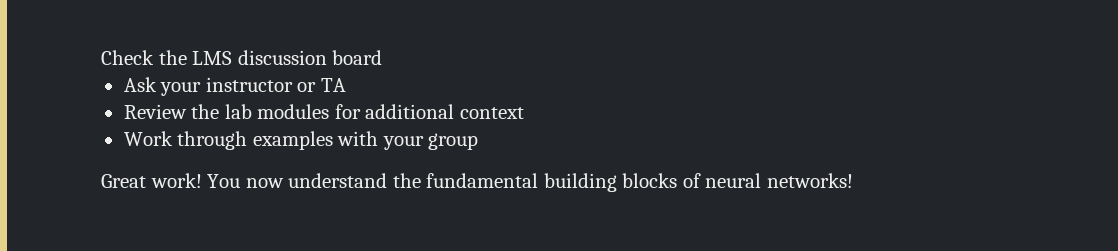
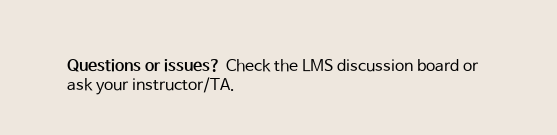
(101, 57) none -> [67,59,222,72] Questions or issues?
[123,77,346,96] [123,104,524,119] [123,131,479,150] [101,173,853,192] // Ask your instructor or TA // Review the lab modules for additional context // Work through examples with your group // Great work! You now understand the fundamental building blocks of neural networks! -> [463,62,480,71] [67,77,236,95] or ask your instructor/TA.

